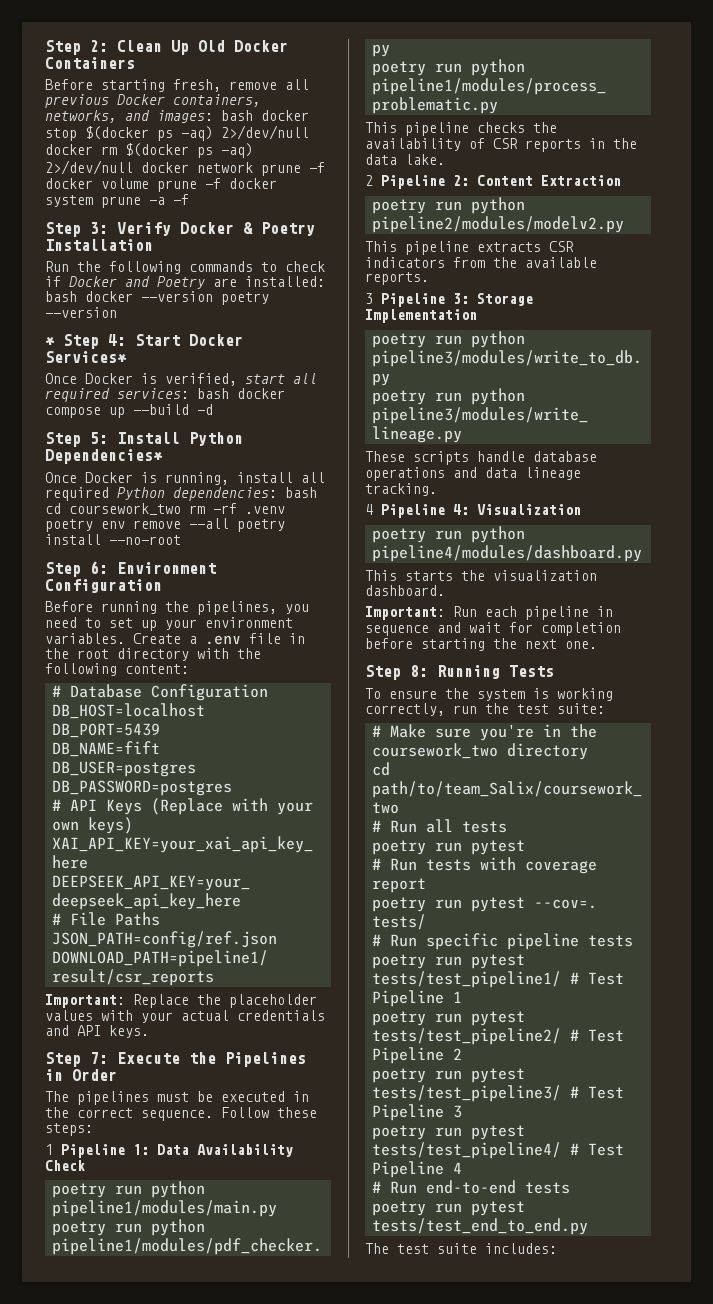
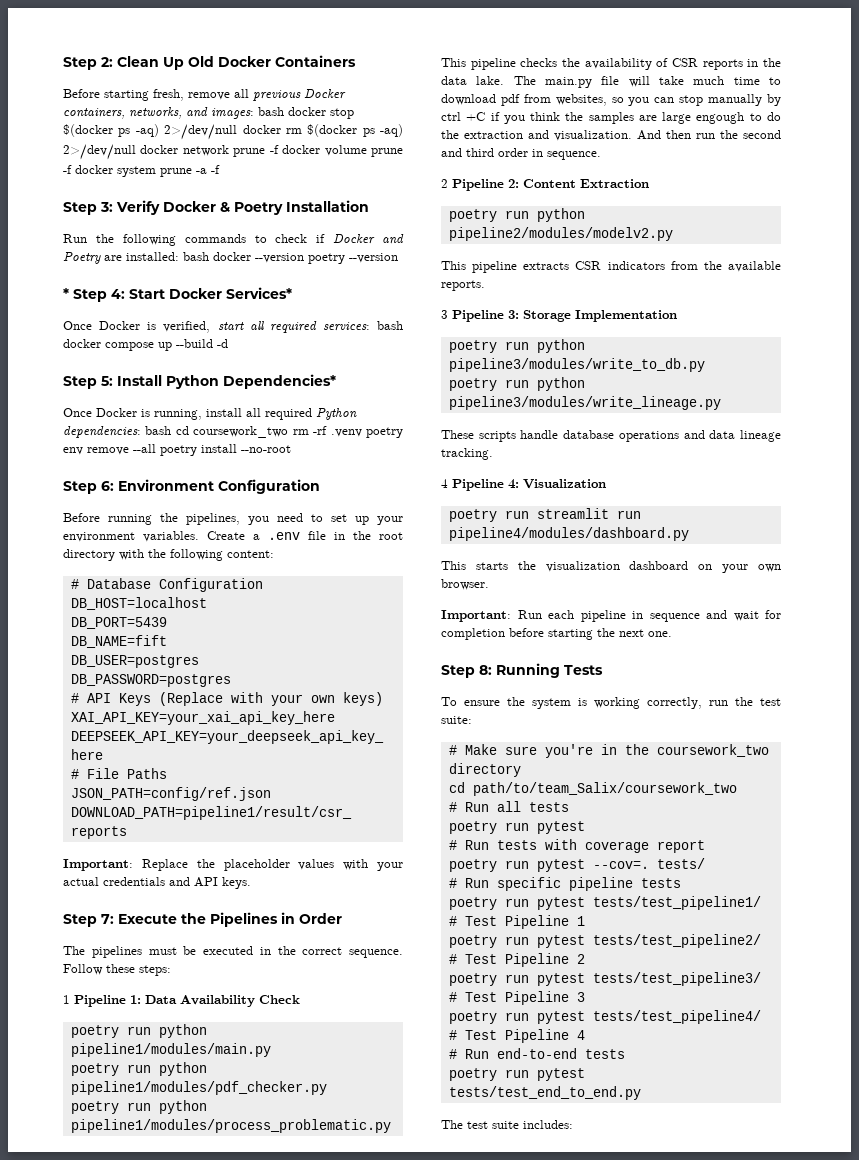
(445, 159) none -> [513,76,781,88] [441,94,781,106] [441,112,781,124] [441,130,781,141] [441,148,601,160] The main.py file will take much time to download pdf from websites, so you can stop manually by ctrl +C if you think the samples are large engough to do the extraction and visualization. And then run the second and third order in sequence.
[471,526,526,543] python -> [536,508,641,519] streamlit run
[365,585,445,596] dashboard. -> [629,561,781,573] [441,579,489,590] dashboard on your own browser.

